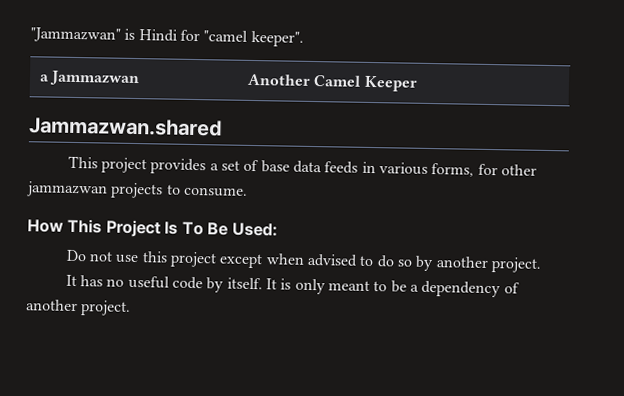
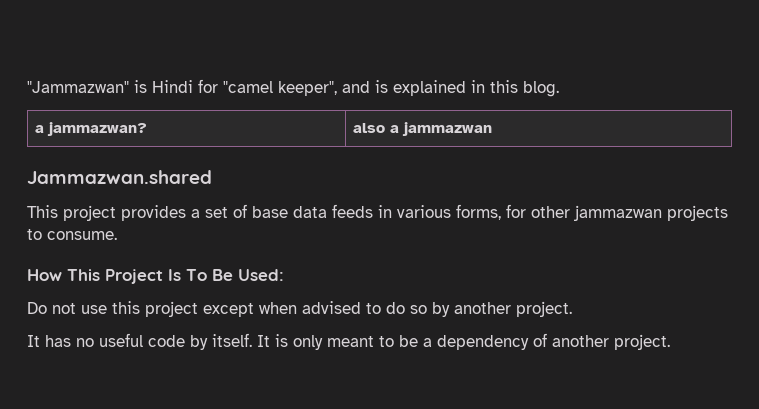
[250,30,304,47] [39,70,141,87] [247,73,418,92] keeper". // a Jammazwan | Another Camel Keeper -> [278,80,559,97] [34,122,147,136] [352,122,492,136] keeper", and is explained in this blog. // a jammazwan? | also a jammazwan

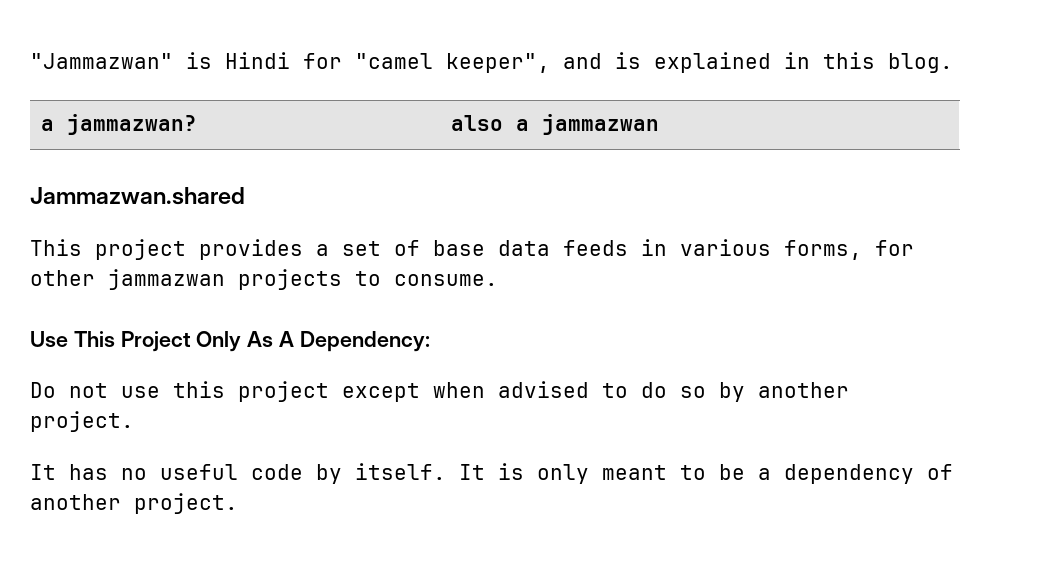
[27,269,62,281] How -> [30,331,68,347] Use
[168,269,284,281] Is To Be Used: -> [196,331,430,352] Only As A Dependency:

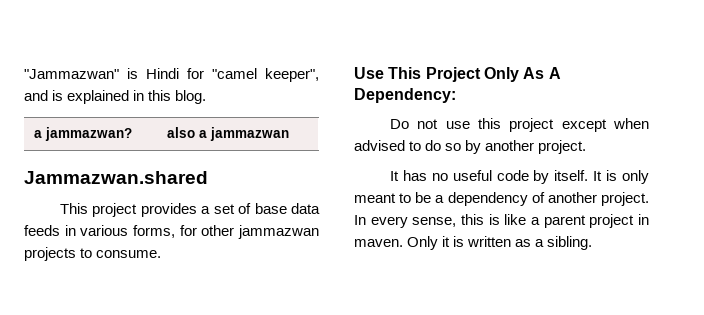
(238, 503) none -> [354,214,649,228] [354,236,593,250] In every sense, this is like a parent project in maven. Only it is written as a sibling.

